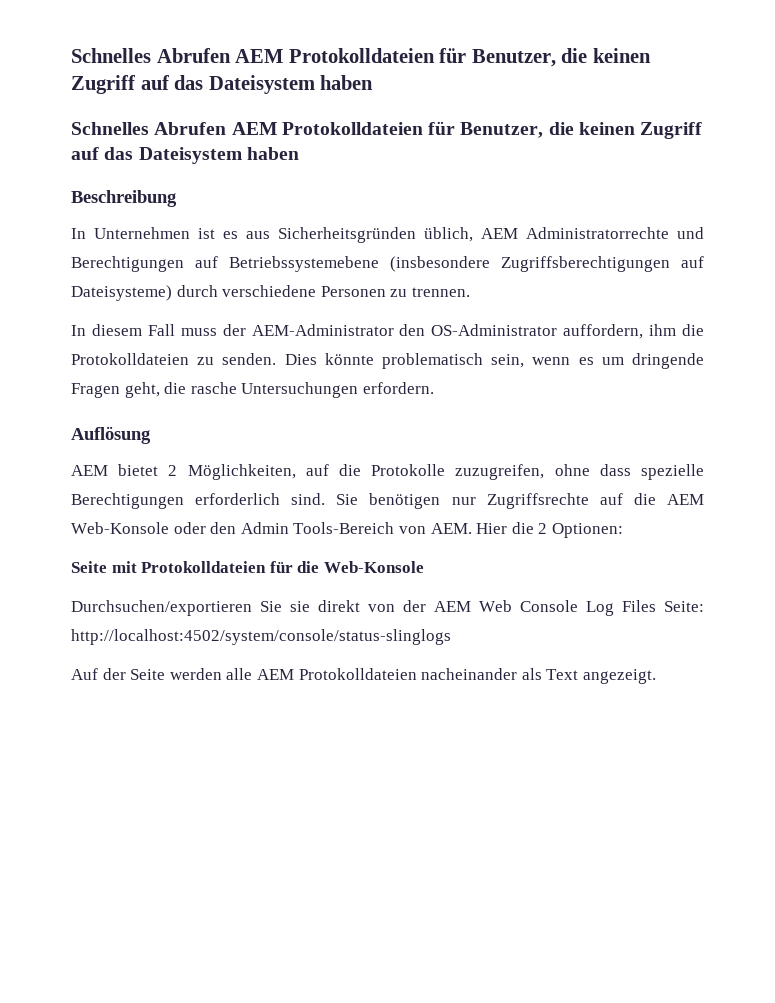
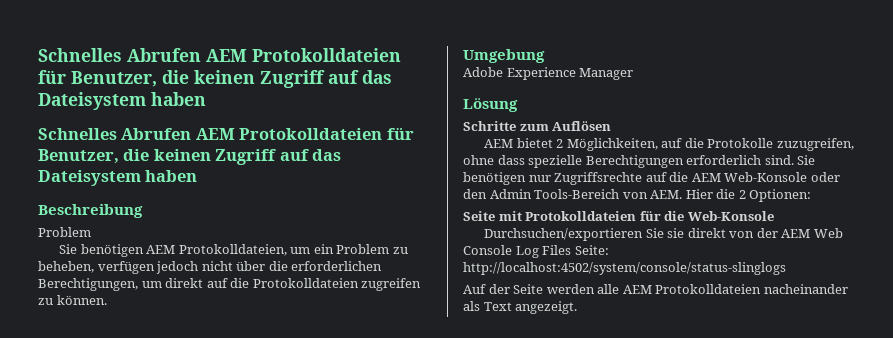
[71,227,704,243] [71,256,704,272] [71,285,470,301] [71,324,704,339] [71,353,704,369] [71,382,434,398] [71,426,151,444] In Unternehmen ist es aus Sicherheitsgründen üblich, AEM Administratorrechte und Berechtigungen auf Betriebssystemebene (insbesondere Zugriffsberechtigungen auf Dateisysteme) durch verschiedene Personen zu trennen. // In diesem Fall muss der AEM-Administrator den OS-Administrator auffordern, ihm die Protokolldateien zu senden. Dies könnte problematisch sein, wenn es um dringende Fragen geht, die rasche Untersuchungen erfordern. // Auflösung -> [38,227,91,237] [59,244,408,257] [38,261,383,274] [38,278,422,291] [38,295,107,305] [463,49,545,63] [463,67,634,80] [463,98,518,112] [463,121,612,131] Problem // Sie benötigen AEM Protokolldateien, um ein Problem zu beheben, verfügen jedoch nicht über die erforderlichen Berechtigungen, um direkt auf die Protokolldateien zugreifen zu können. // Umgebung // Adobe Experience Manager // Lösung // Schritte zum Auflösen

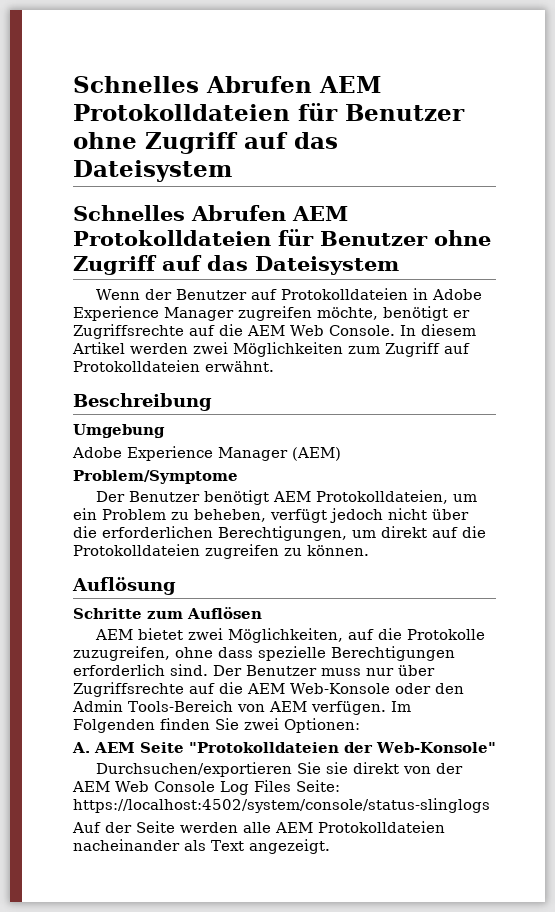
[38,48,401,62] [38,70,392,88] [38,92,206,110] [38,127,414,140] [38,149,342,165] [38,170,198,186] [38,204,143,218] [38,227,91,237] [59,244,144,257] Schnelles Abrufen AEM Protokolldateien für Benutzer, die keinen Zugriff auf das Dateisystem haben // Schnelles Abrufen AEM Protokolldateien für Benutzer, die keinen Zugriff auf das Dateisystem haben // Beschreibung // Problem // Sie benötigen -> [73,76,381,93] [73,103,465,121] [73,132,338,154] [73,160,232,182] [73,205,348,221] [73,229,491,246] [73,255,399,275] [96,288,483,300] [73,306,470,321] [73,324,476,339] [72,342,470,357] [73,360,274,372] [73,393,212,411] [73,424,165,438] [72,446,341,461] [73,470,238,484] [96,490,270,505] Schnelles Abrufen AEM Protokolldateien für Benutzer ohne Zugriff auf das Dateisystem // Schnelles Abrufen AEM Protokolldateien für Benutzer ohne Zugriff auf das Dateisystem // Wenn der Benutzer auf Protokolldateien in Adobe Experience Manager zugreifen möchte, benötigt er Zugriffsrechte auf die AEM Web Console. In diesem Artikel werden zwei Möglichkeiten zum Zugriff auf Protokolldateien erwähnt. // Beschreibung // Umgebung // Adobe Experience Manager (AEM) // Problem/Symptome // Der Benutzer benötigt
[97,261,155,274] verfügen -> [270,509,327,523] verfügt
[463,49,545,63] [463,67,634,80] [463,98,518,112] Umgebung // Adobe Experience Manager // Lösung -> [72,577,176,595] Auflösung
[556,139,564,148] 2 -> [188,628,224,640] zwei
[797,155,816,165] [463,172,551,185] Sie benötigen nur -> [213,665,435,676] Der Benutzer muss nur über
[650,189,812,202] [463,211,774,221] AEM. Hier die 2 Optionen: // Seite mit Protokolldateien für die Web-Konsole -> [268,701,411,715] [73,718,360,733] [72,742,496,753] AEM verfügen. Im Folgenden finden Sie zwei Optionen: // A. AEM Seite "Protokolldateien der Web-Konsole"
[463,262,786,275] http://localhost:4502/system/console/status-slinglogs -> [73,798,490,813] https://localhost:4502/system/console/status-slinglogs

